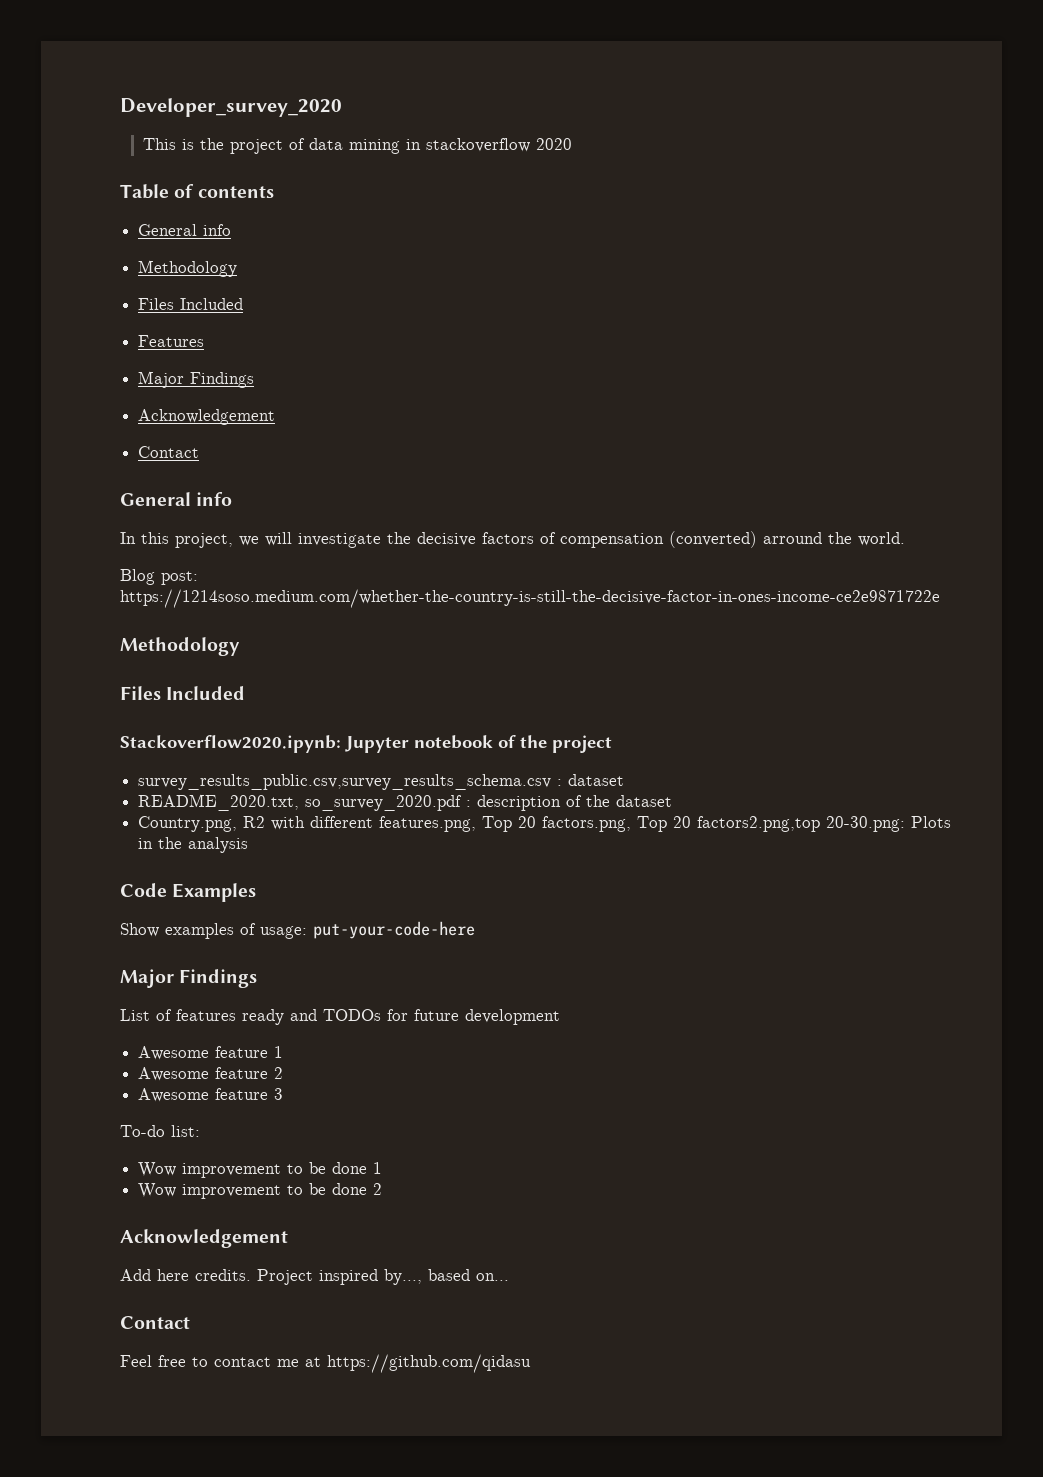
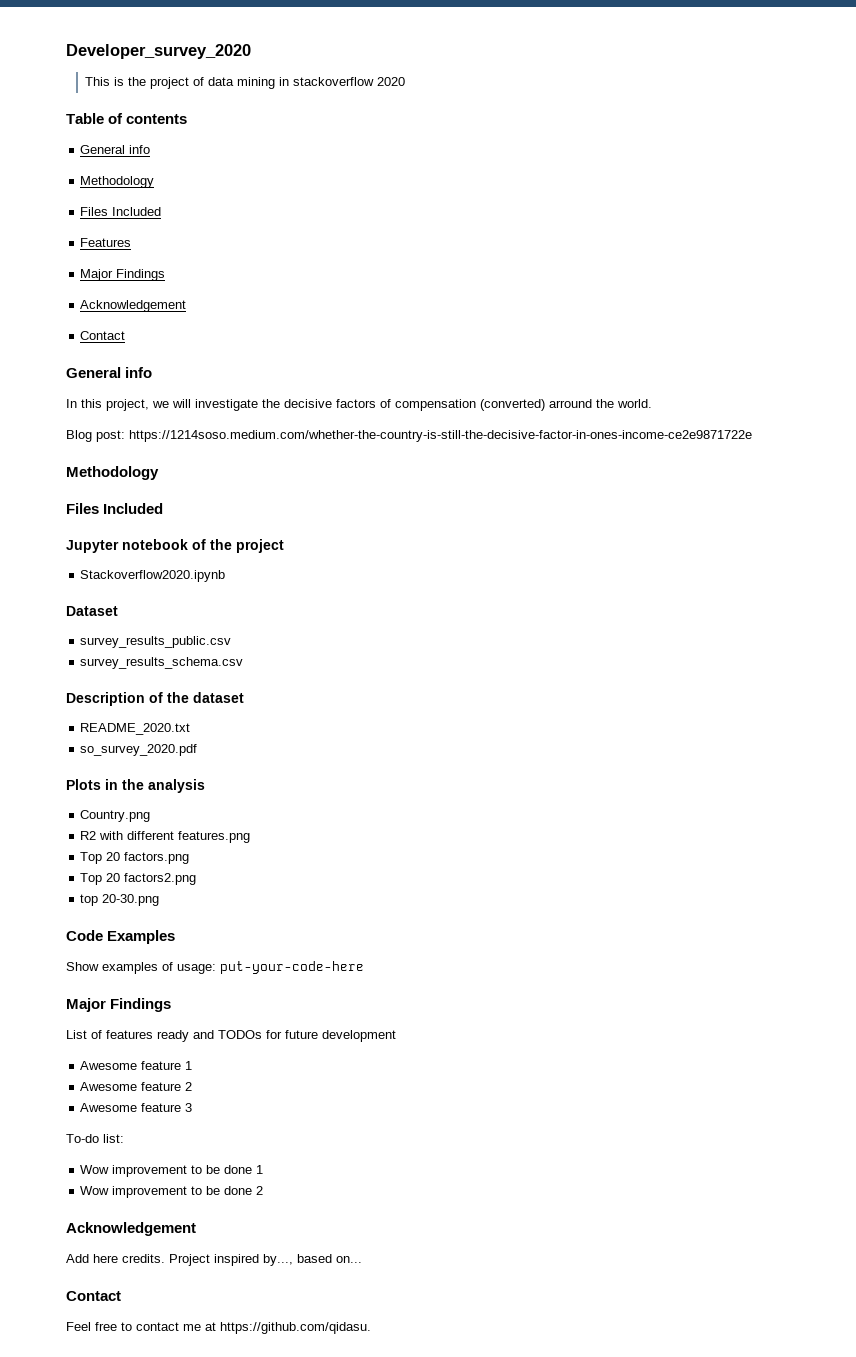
[120,735,341,753] Stackoverflow2020.ipynb: -> (164, 508) none
[138,774,625,790] [138,794,673,811] [138,816,952,832] [138,837,249,853] survey_results_public.csv,survey_results_schema.csv : dataset // README_2020.txt, so_survey_2020.pdf : description of the dataset // Country.png, R2 with different features.png, Top 20 factors.png, Top 20 factors2.png,top 20-30.png: Plots in the analysis -> [80,570,226,582] [66,606,118,616] [80,636,232,648] [80,657,244,669] [66,692,244,706] [80,723,191,735] [80,744,198,756] [66,779,205,793] [80,810,151,822] [80,831,251,843] [80,852,190,864] [80,873,197,885] [80,894,160,906] Stackoverflow2020.ipynb // Dataset // survey_results_public.csv // survey_results_schema.csv // Description of the dataset // README_2020.txt // so_survey_2020.pdf // Plots in the analysis // Country.png // R2 with different features.png // Top 20 factors.png // Top 20 factors2.png // top 20-30.png
[327,1354,531,1373] https://github.com/qidasu -> [220,1322,371,1334] https://github.com/qidasu.

